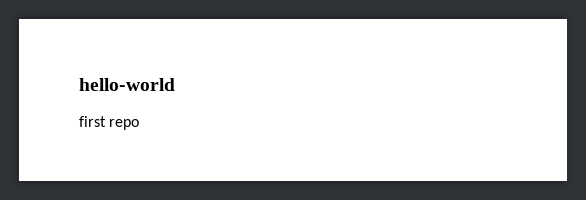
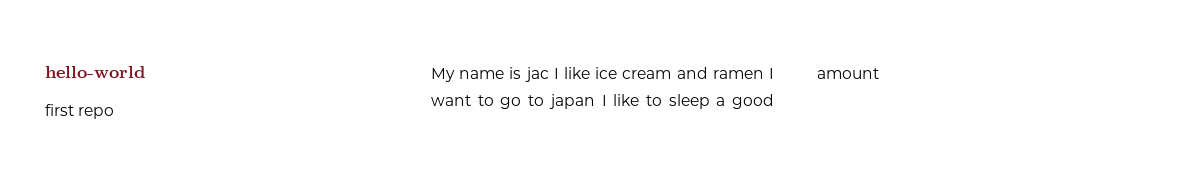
(140, 124) none -> [431,67,774,82] [431,94,774,109] [817,68,879,79] // My name is jac I like ice cream and ramen I want to go to japan I like to sleep a good amount

